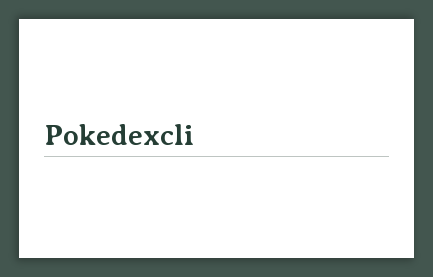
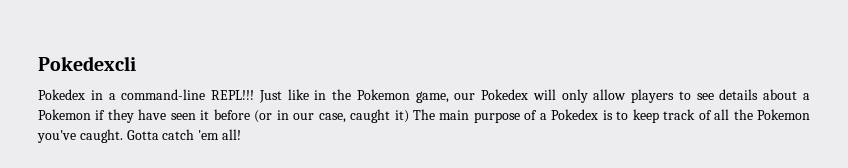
(194, 134) none -> [38,89,811,103] [38,109,810,123] [37,129,241,143] // Pokedex in a command-line REPL!!! Just like in the Pokemon game, our Pokedex will only allow players to see details about a Pokemon if they have seen it before (or in our case, caught it) The main purpose of a Pokedex is to keep track of all the Pokemon you've caught. Gotta catch 'em all!

